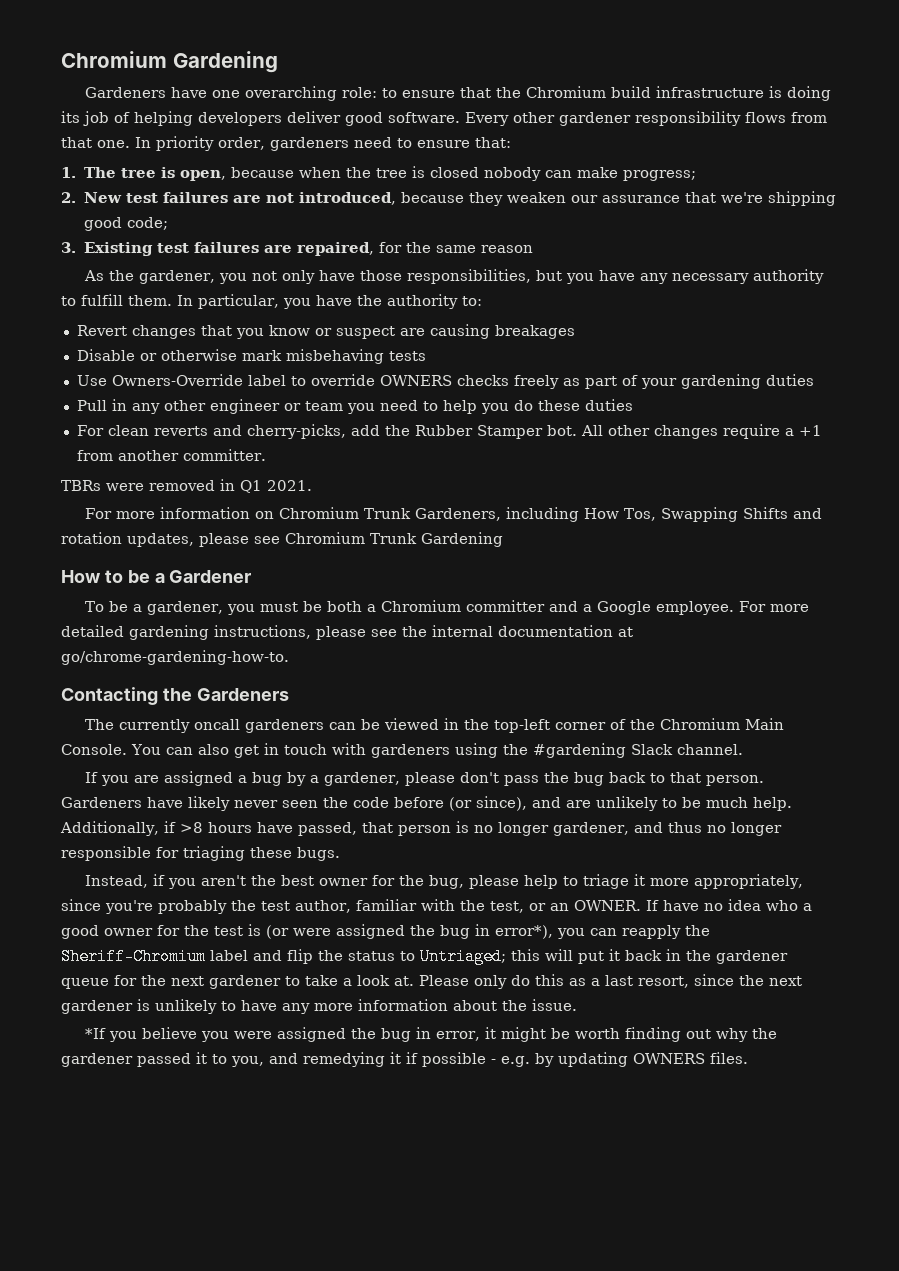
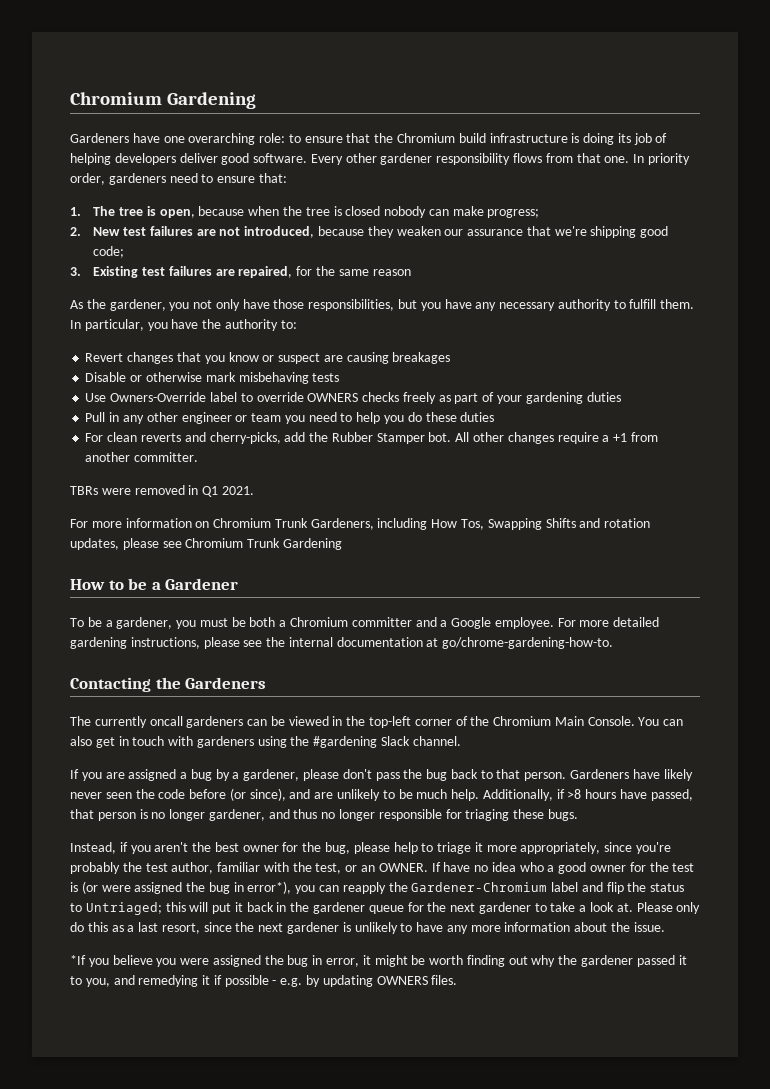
[61,948,206,965] Sheriff-Chromium -> [411,882,548,892] Gardener-Chromium

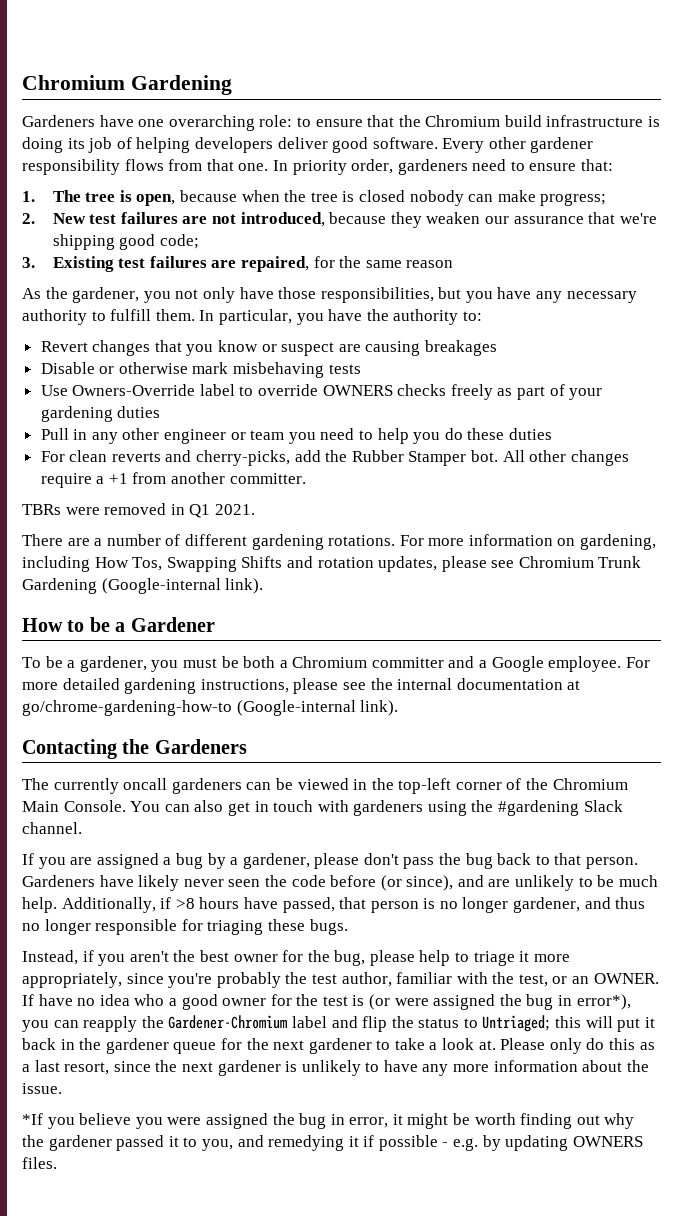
(254, 490) none -> [22,534,396,550] There are a number of different gardening rotations.
[213,518,374,530] Chromium Trunk Gardeners, -> [580,534,657,550] gardening,
(342, 544) none -> [101,578,264,594] (Google-internal link).
[442,637,614,649] go/chrome-gardening-how-to. -> [22,700,399,716] go/chrome-gardening-how-to (Google-internal link).

